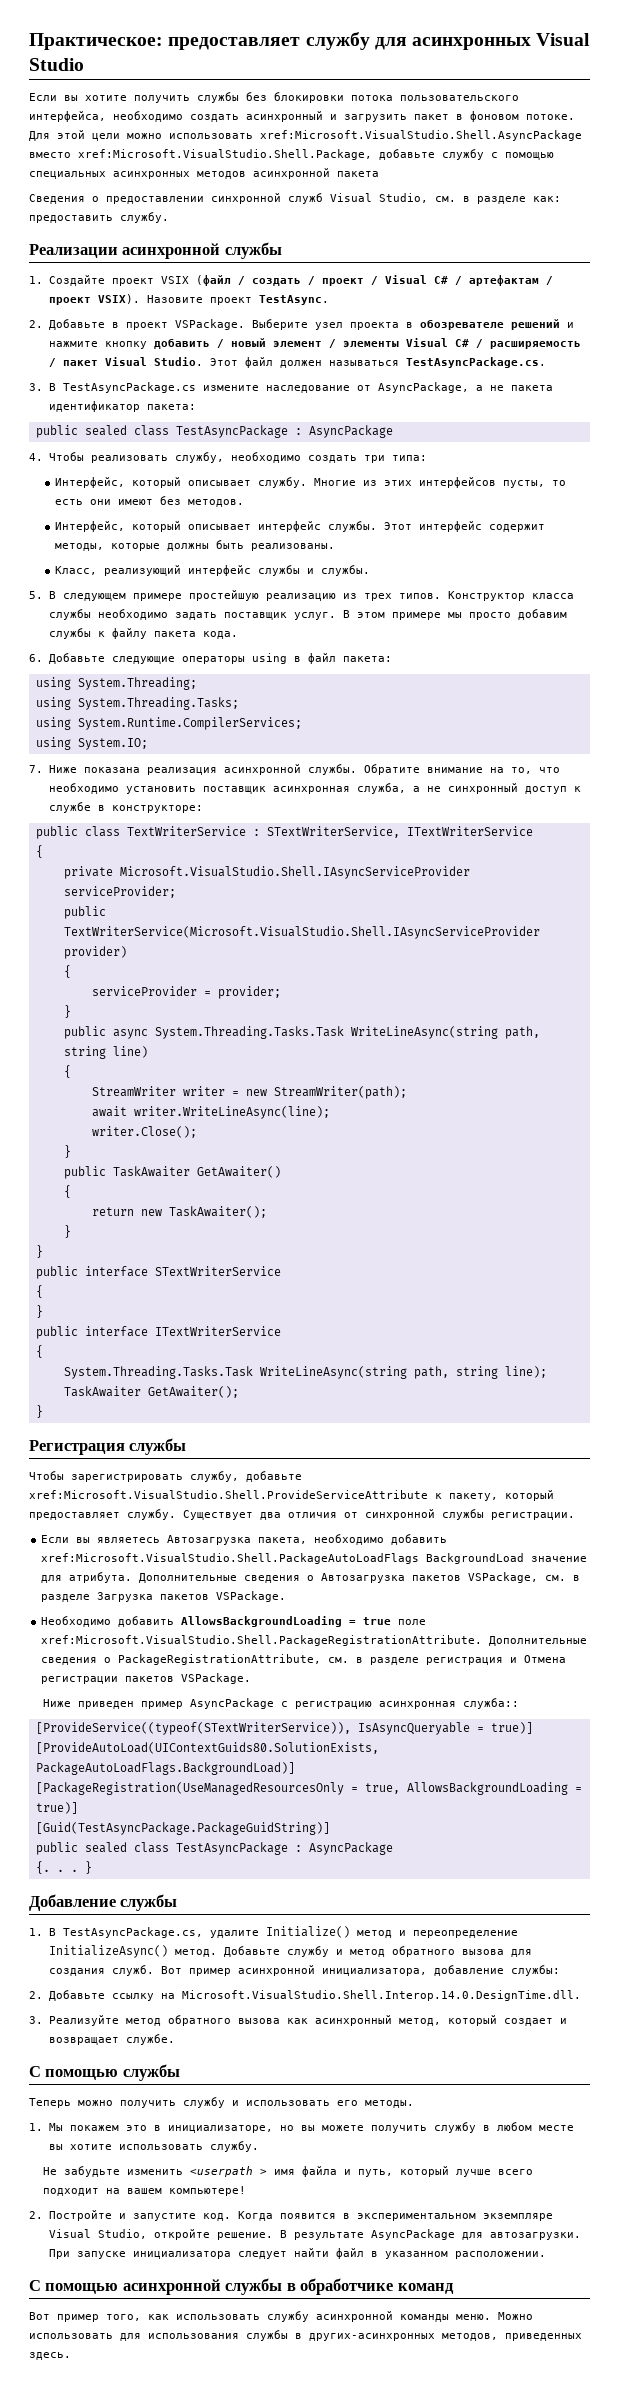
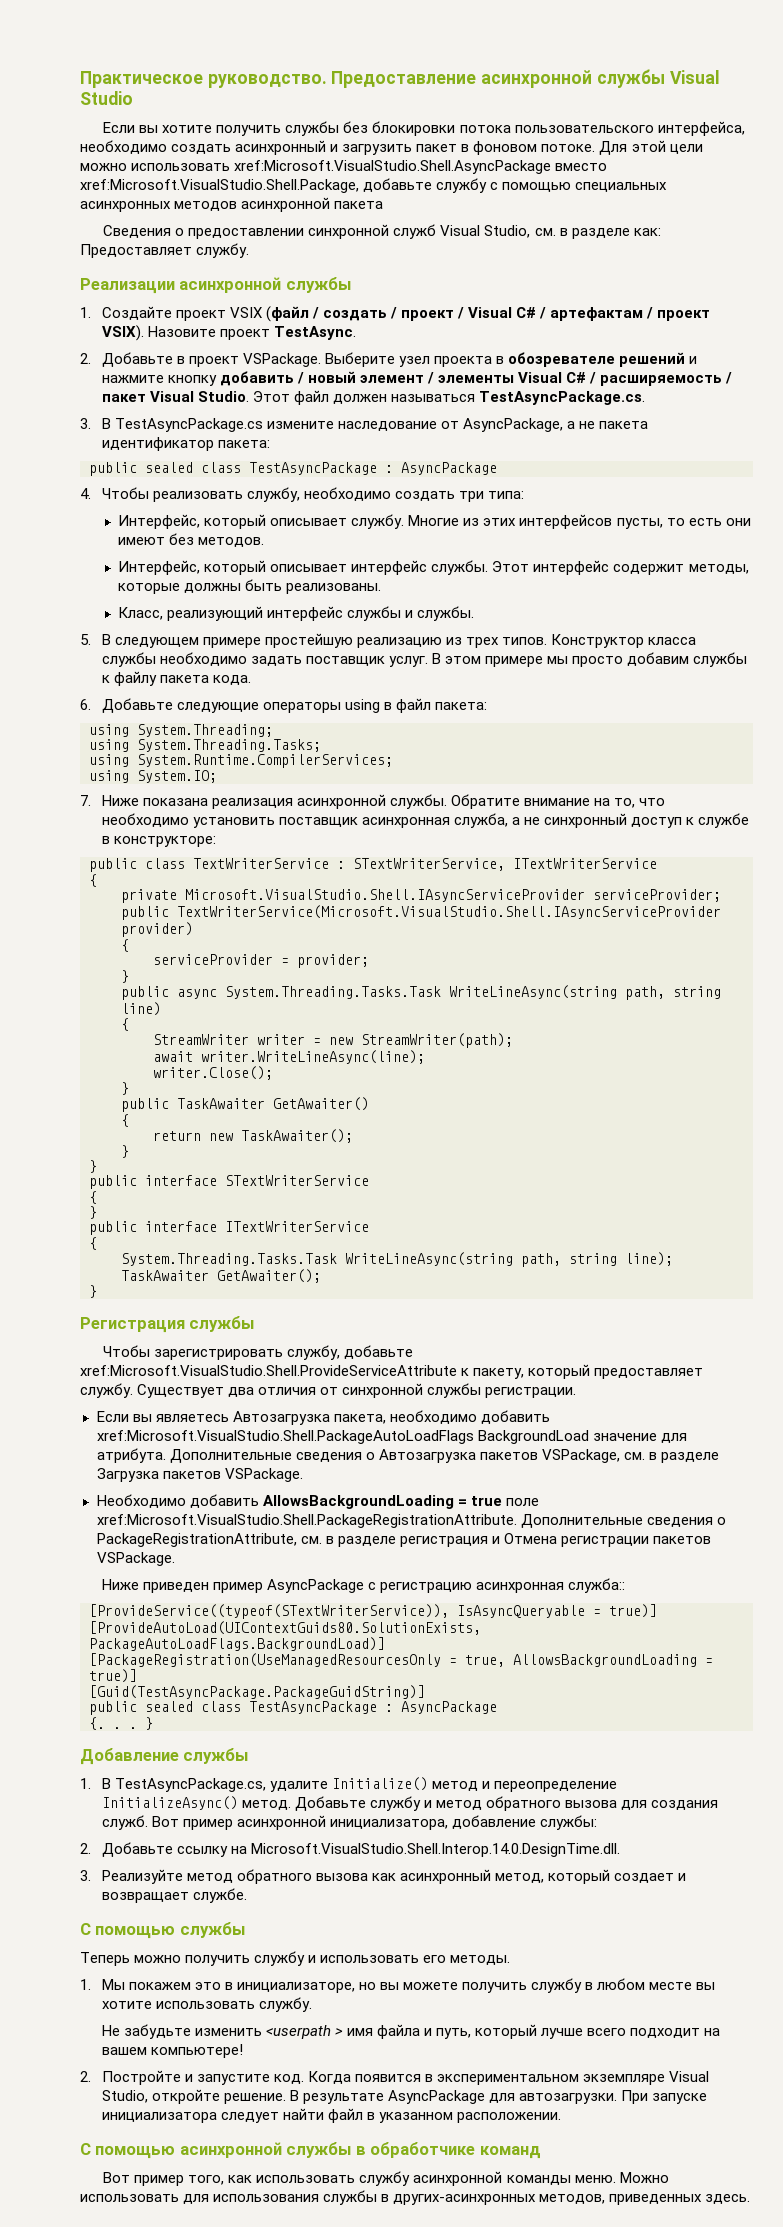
[29,32,532,50] Практическое: предоставляет службу для асинхронных -> [80,69,665,88] Практическое руководство. Предоставление асинхронной службы
[29,215,113,223] предоставить -> [80,244,192,258] Предоставляет

